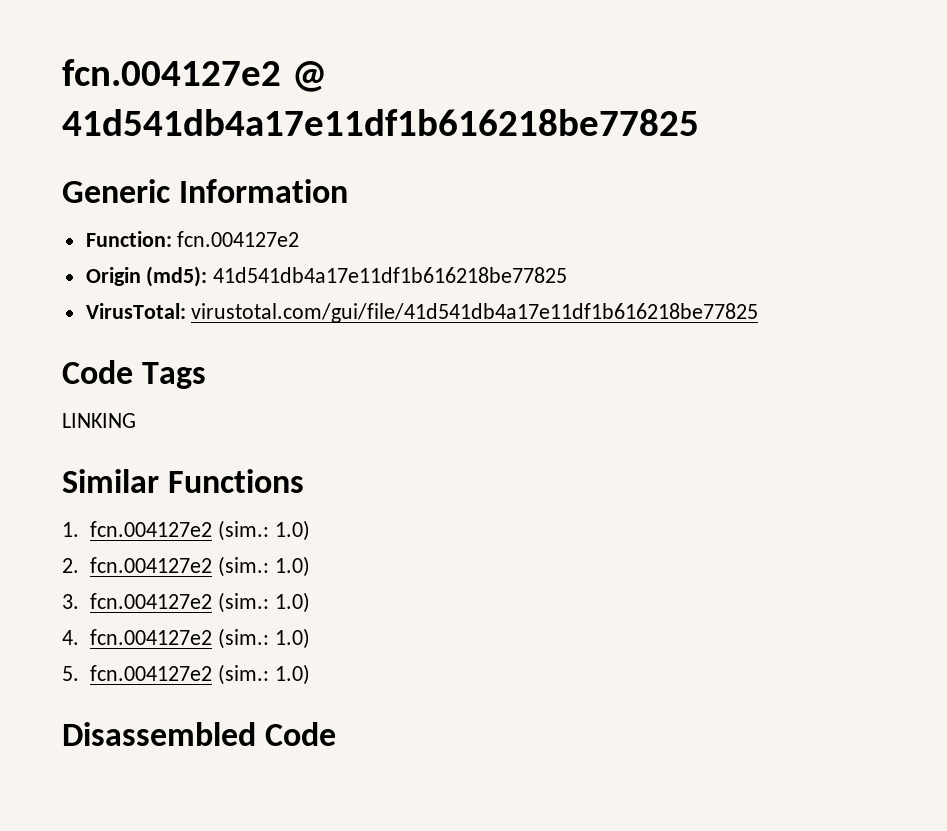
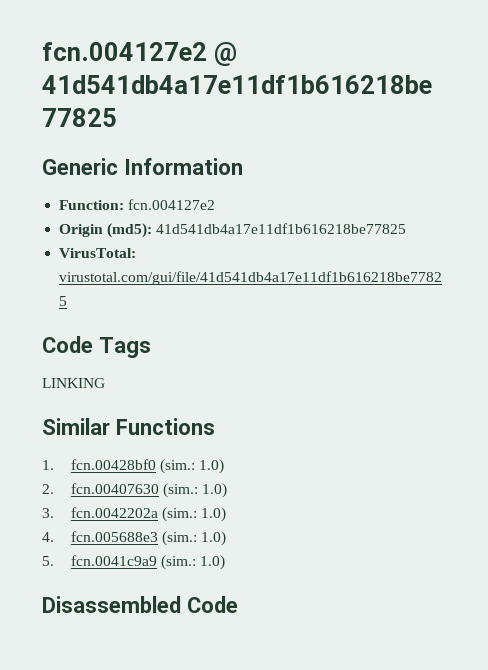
[90,521,213,537] fcn.004127e2 -> [71,459,157,470] fcn.00428bf0
[90,557,213,573] fcn.004127e2 -> [71,483,160,494] fcn.00407630
[90,593,213,609] fcn.004127e2 -> [71,507,159,518] fcn.0042202a
[90,629,213,645] fcn.004127e2 -> [71,531,159,542] fcn.005688e3
[90,665,213,681] fcn.004127e2 -> [71,555,158,566] fcn.0041c9a9

